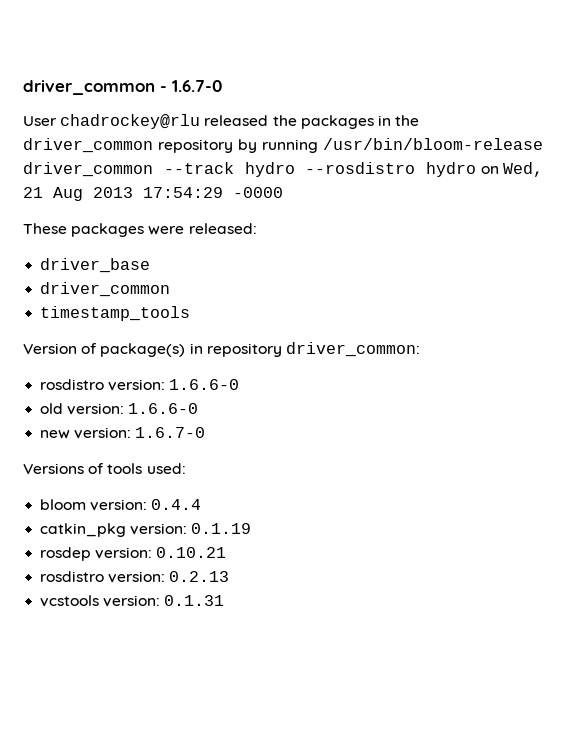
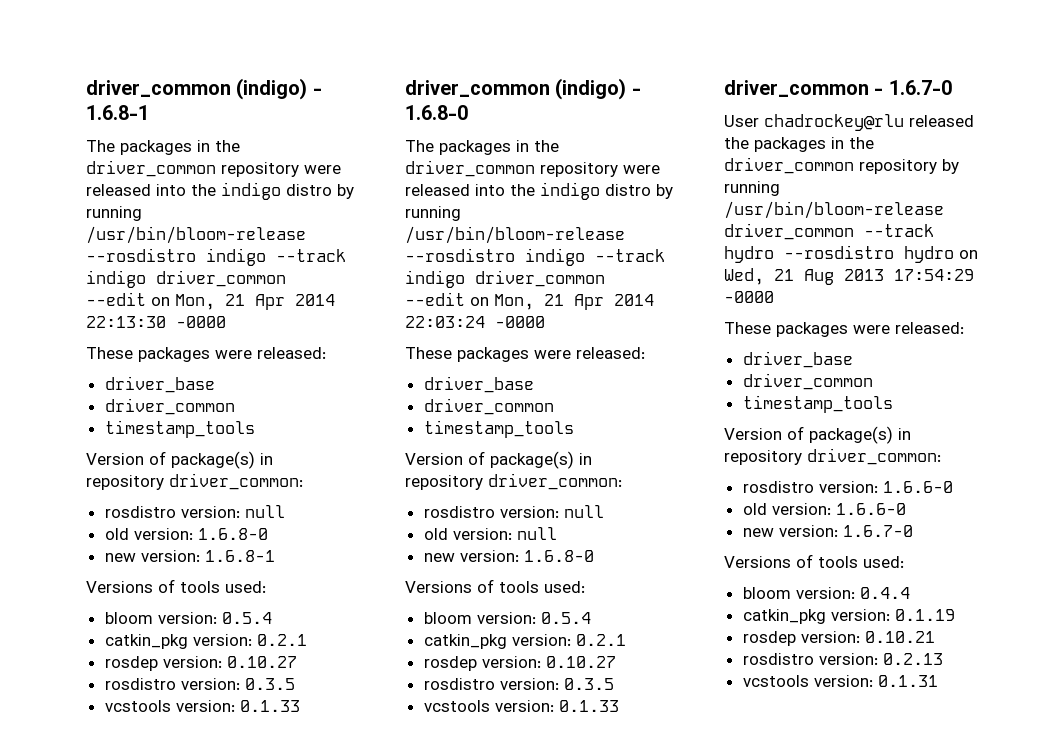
[23,80,155,95] driver_common -> [86,78,322,100] [86,105,149,120] [86,140,240,155] [86,160,341,177] [86,182,354,200] [86,206,142,221] [86,226,306,244] [86,248,346,266] [86,270,286,288] [86,292,335,310] [86,316,226,328] [86,347,326,362] [104,376,215,393] [104,398,235,415] [104,420,255,438] [86,451,273,469] [86,473,303,490] [104,505,285,518] [104,528,268,540] [104,550,275,562] [86,579,266,593] [104,612,272,624] [104,634,307,649] [104,656,297,671] [104,678,295,690] [104,700,300,712] [405,78,641,100] [405,105,468,120] [405,140,559,155] [405,160,660,177] [405,182,673,200] [405,206,461,221] [405,226,625,244] [405,248,665,266] [405,270,605,288] [405,292,654,310] [405,316,545,328] [405,347,645,362] [423,376,534,393] [423,398,554,415] [423,420,574,438] [405,451,592,469] [405,473,622,490] [423,505,604,518] [423,527,557,540] [423,550,594,562] [405,579,585,593] [423,612,591,624] [423,634,626,649] [423,656,616,671] [423,678,614,690] [423,700,619,712] [724,80,869,97] driver_common (indigo) - 1.6.8-1 // The packages in the driver_common repository were released into the indigo distro by running /usr/bin/bloom-release --rosdistro indigo --track indigo driver_common --edit on Mon, 21 Apr 2014 22:13:30 -0000 // These packages were released: // driver_base // driver_common // timestamp_tools // Version of package(s) in repository driver_common: // rosdistro version: null // old version: 1.6.8-0 // new version: 1.6.8-1 // Versions of tools used: // bloom version: 0.5.4 // catkin_pkg version: 0.2.1 // rosdep version: 0.10.27 // rosdistro version: 0.3.5 // vcstools version: 0.1.33 // driver_common (indigo) - 1.6.8-0 // The packages in the driver_common repository were released into the indigo distro by running /usr/bin/bloom-release --rosdistro indigo --track indigo driver_common --edit on Mon, 21 Apr 2014 22:03:24 -0000 // These packages were released: // driver_base // driver_common // timestamp_tools // Version of package(s) in repository driver_common: // rosdistro version: null // old version: null // new version: 1.6.8-0 // Versions of tools used: // bloom version: 0.5.4 // catkin_pkg version: 0.2.1 // rosdep version: 0.10.27 // rosdistro version: 0.3.5 // vcstools version: 0.1.33 // driver_common

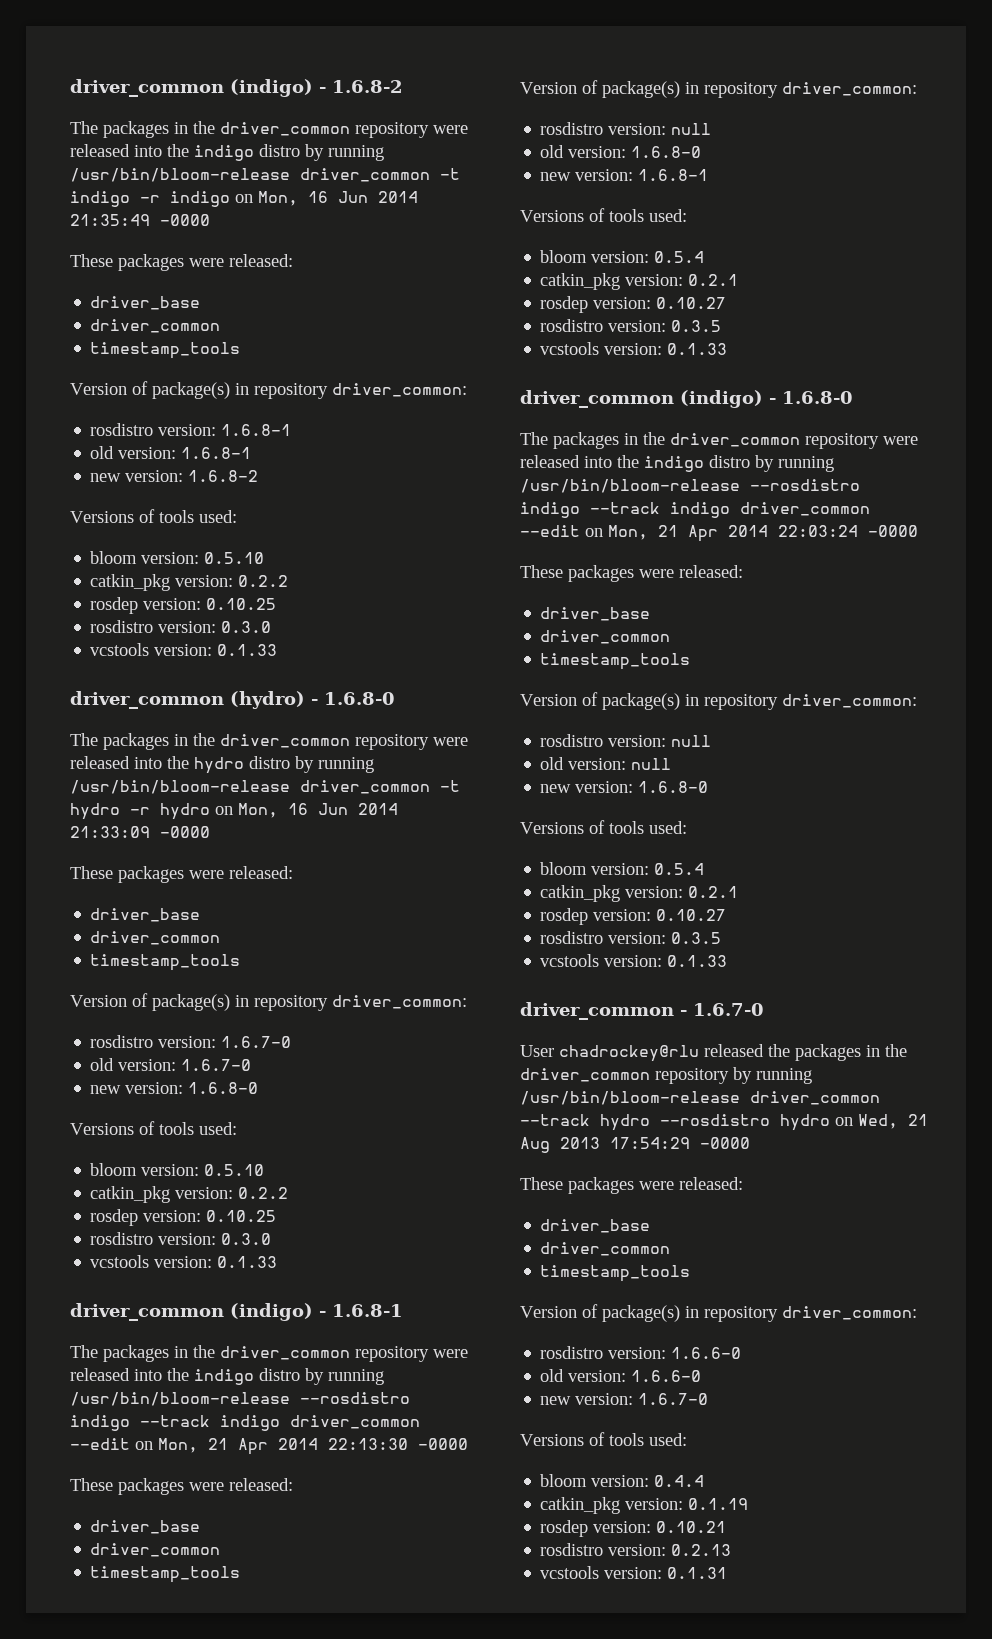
[86,78,322,100] driver_common (indigo) - -> [70,79,403,97] [70,121,468,138] [70,144,384,161] [70,168,460,182] [70,191,418,207] [70,214,210,226] [70,254,293,271] [90,296,201,310] [90,319,221,333] [90,342,241,359] [70,381,467,399] [90,423,292,436] [90,446,252,459] [90,470,259,482] [70,509,237,523] [90,551,265,564] [90,574,289,591] [90,597,277,614] [90,620,272,633] [90,643,278,656] [70,691,395,709] [70,733,468,750] [70,756,374,774] [70,780,460,794] [70,803,398,820] [70,826,210,838] [70,866,293,883] [90,908,201,922] [90,931,221,945] [90,954,241,971] [70,993,467,1011] [90,1035,292,1048] [90,1058,252,1071] [90,1082,259,1094] [70,1121,237,1135] [90,1163,265,1176] [90,1186,289,1203] [90,1209,277,1226] [90,1232,272,1245] [90,1255,278,1268] [70,1303,326,1321] driver_common (indigo) - 1.6.8-2 // The packages in the driver_common repository were released into the indigo distro by running /usr/bin/bloom-release driver_common -t indigo -r indigo on Mon, 16 Jun 2014 21:35:49 -0000 // These packages were released: // driver_base // driver_common // timestamp_tools // Version of package(s) in repository driver_common: // rosdistro version: 1.6.8-1 // old version: 1.6.8-1 // new version: 1.6.8-2 // Versions of tools used: // bloom version: 0.5.10 // catkin_pkg version: 0.2.2 // rosdep version: 0.10.25 // rosdistro version: 0.3.0 // vcstools version: 0.1.33 // driver_common (hydro) - 1.6.8-0 // The packages in the driver_common repository were released into the hydro distro by running /usr/bin/bloom-release driver_common -t hydro -r hydro on Mon, 16 Jun 2014 21:33:09 -0000 // These packages were released: // driver_base // driver_common // timestamp_tools // Version of package(s) in repository driver_common: // rosdistro version: 1.6.7-0 // old version: 1.6.7-0 // new version: 1.6.8-0 // Versions of tools used: // bloom version: 0.5.10 // catkin_pkg version: 0.2.2 // rosdep version: 0.10.25 // rosdistro version: 0.3.0 // vcstools version: 0.1.33 // driver_common (indigo) -

